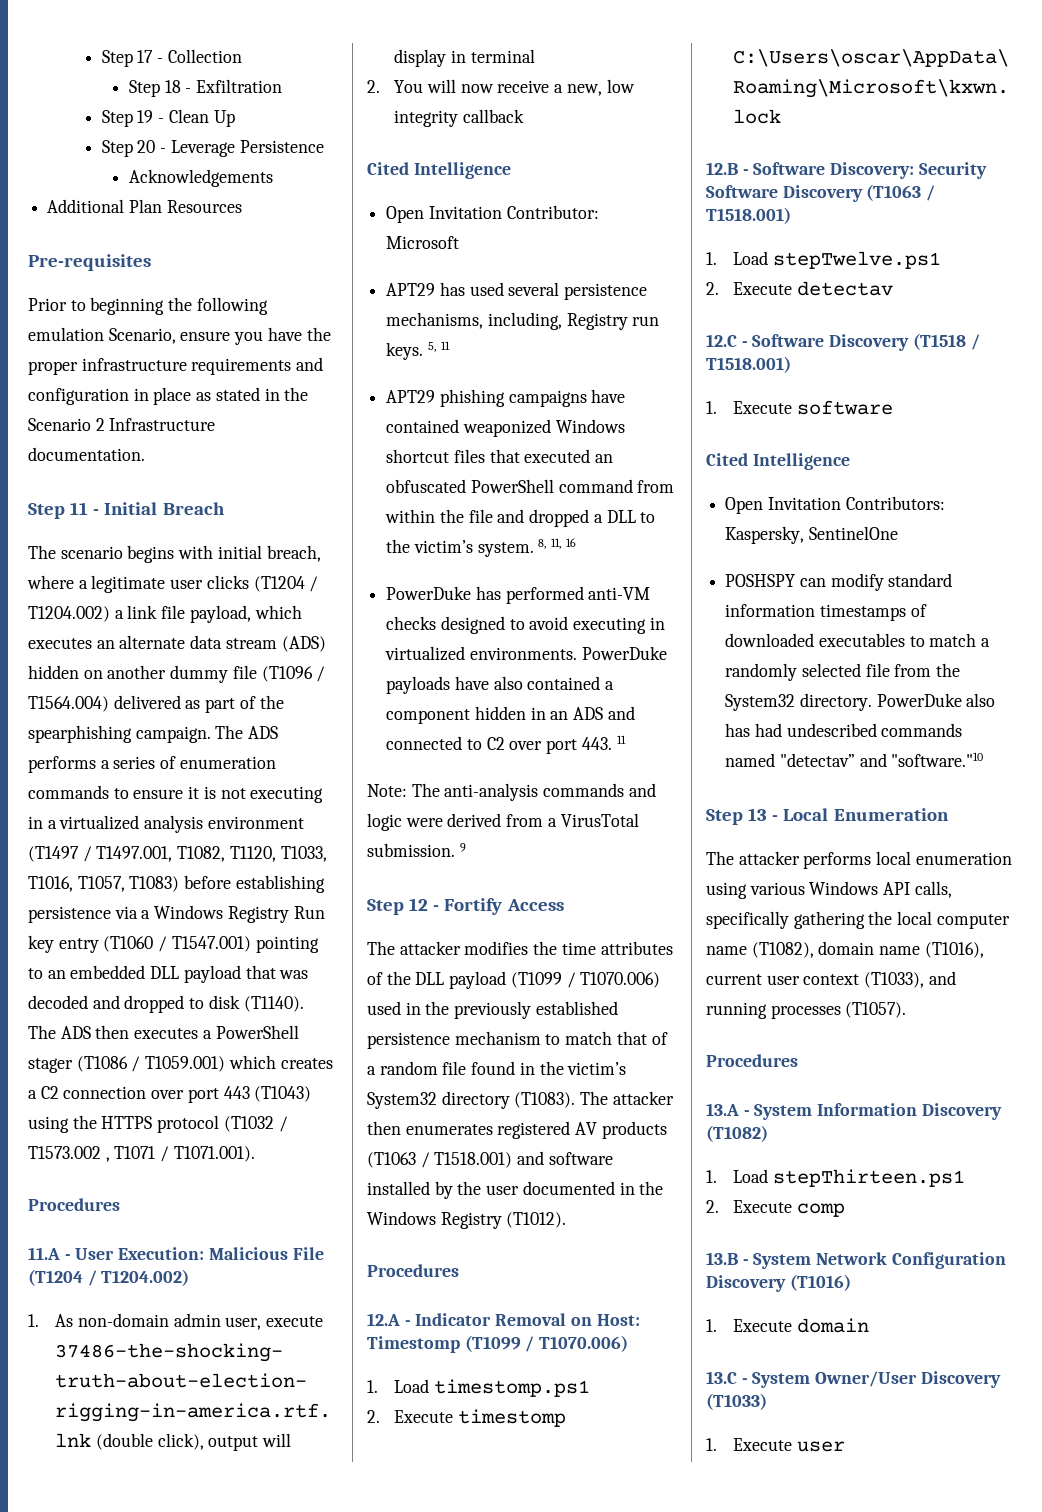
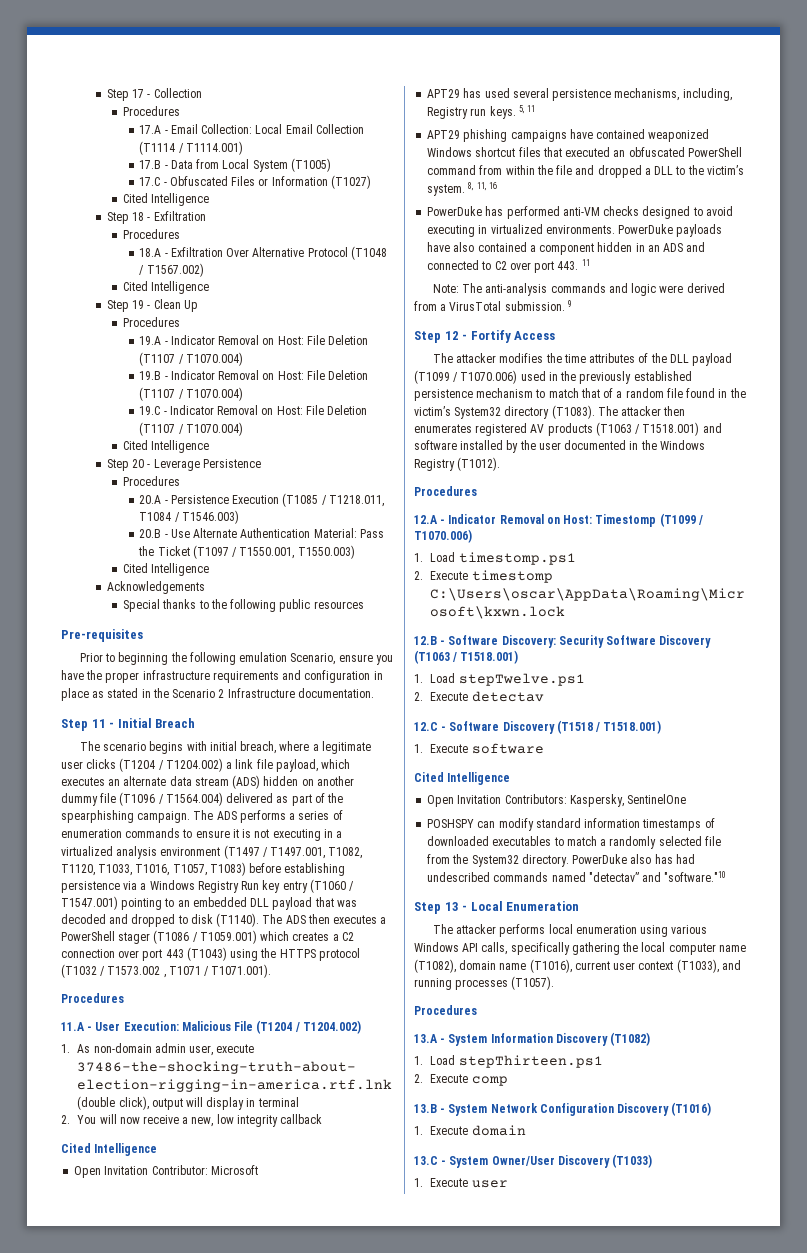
[129,79,283,97] Step 18 - Exfiltration -> [123,106,181,116] [139,124,364,134] [139,141,243,155] [139,158,331,172] [139,175,371,189] [123,193,210,206] [106,211,206,224] [123,229,181,239] [139,246,387,260] [139,263,204,277] [123,281,210,294] Procedures // 17.A - Email Collection: Local Email Collection (T1114 / T1114.001) // 17.B - Data from Local System (T1005) // 17.C - Obfuscated Files or Information (T1027) // Cited Intelligence // Step 18 - Exfiltration // Procedures // 18.A - Exfiltration Over Alternative Protocol (T1048 / T1567.002) // Cited Intelligence
(235, 118) none -> [123,317,181,327] [139,335,369,345] [139,352,243,366] [139,370,369,380] [139,387,243,401] [139,405,368,415] [139,422,243,436] [123,440,210,453] // Procedures // 19.A - Indicator Removal on Host: File Deletion (T1107 / T1070.004) // 19.B - Indicator Removal on Host: File Deletion (T1107 / T1070.004) // 19.C - Indicator Removal on Host: File Deletion (T1107 / T1070.004) // Cited Intelligence
[129,169,274,187] [47,199,242,213] Acknowledgements // Additional Plan Resources -> [123,476,181,486] [139,493,384,507] [139,510,239,524] [139,528,384,538] [138,545,355,559] [123,563,210,576] [106,581,205,594] [123,599,364,612] Procedures // 20.A - Persistence Execution (T1085 / T1218.011, T1084 / T1546.003) // 20.B - Use Alternate Authentication Material: Pass the Ticket (T1097 / T1550.001, T1550.003) // Cited Intelligence // Acknowledgements // Special thanks to the following public resources

